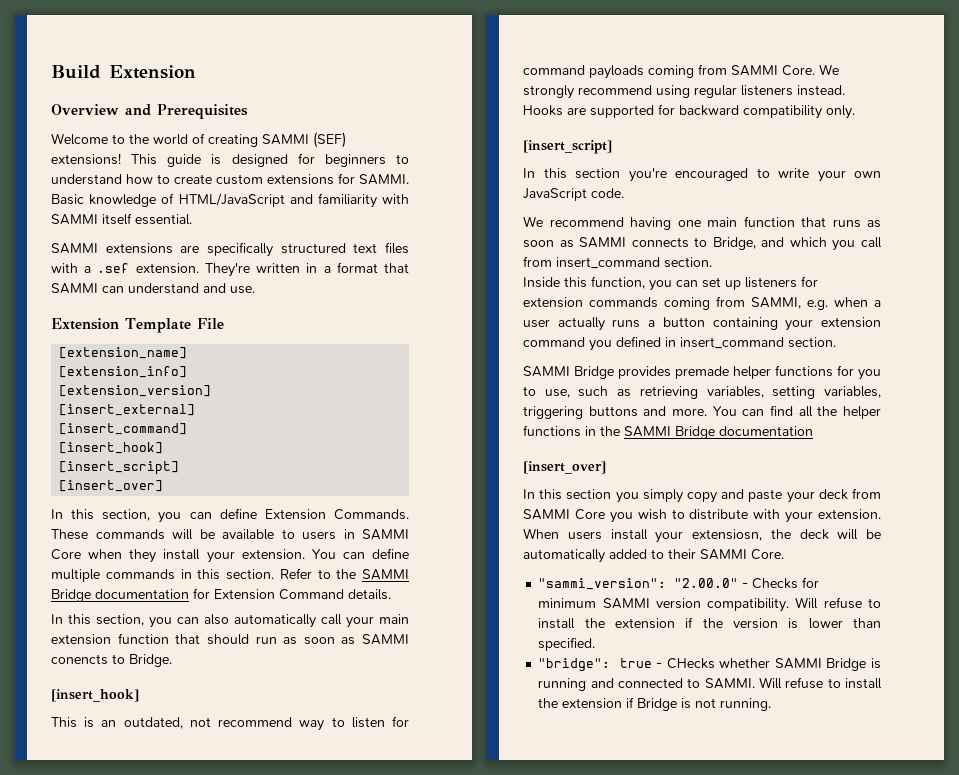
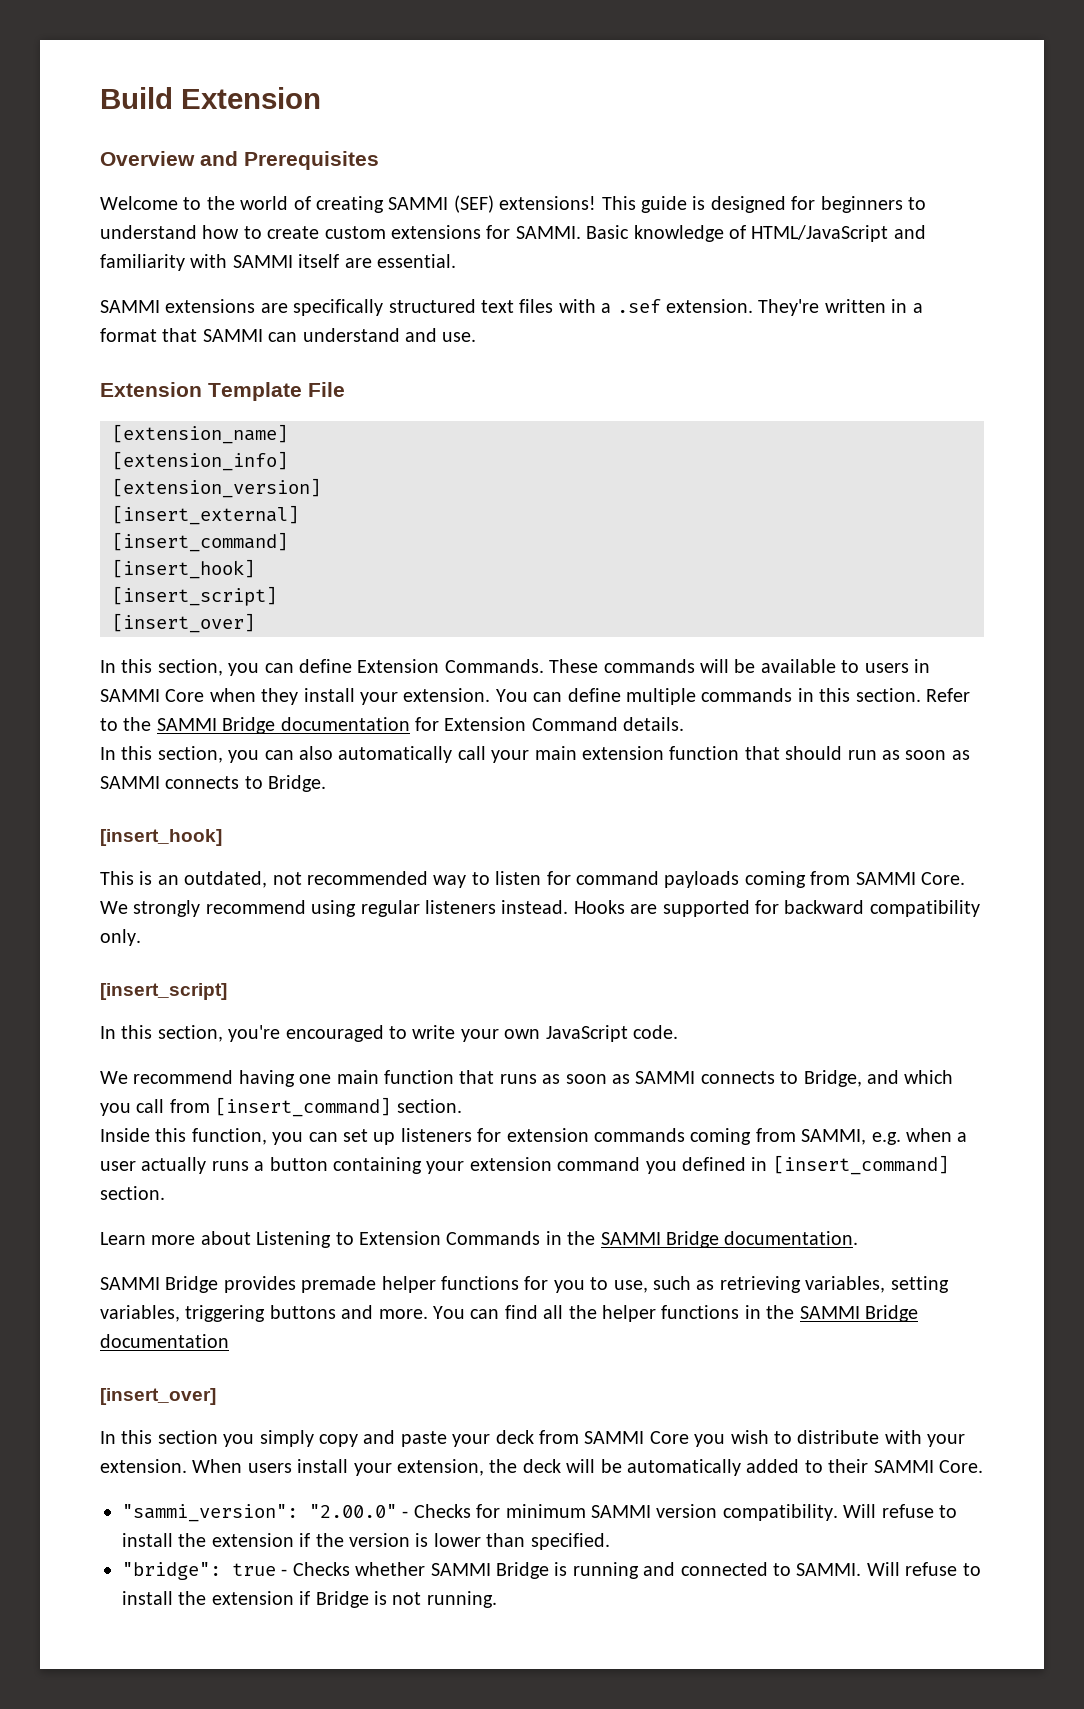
(132, 219) none -> [344,258,372,268] are
[51,654,108,665] conencts -> [165,776,240,789] connects
[218,717,293,727] recommend -> [307,871,428,885] recommended
[575,168,620,179] section -> [157,1025,223,1042] section,
[556,257,660,269] insert_command -> [215,1097,392,1117] [insert_command]
[680,337,836,349] insert_command section. -> [772,1155,949,1175] [100,1186,165,1200] [100,1231,859,1248] [insert_command] section. // Learn more about Listening to Extension Commands in the SAMMI Bridge documentation.
[692,529,762,541] extensiosn, -> [397,1459,484,1476] extension,
[666,658,715,669] CHecks -> [292,1562,350,1576] Checks

